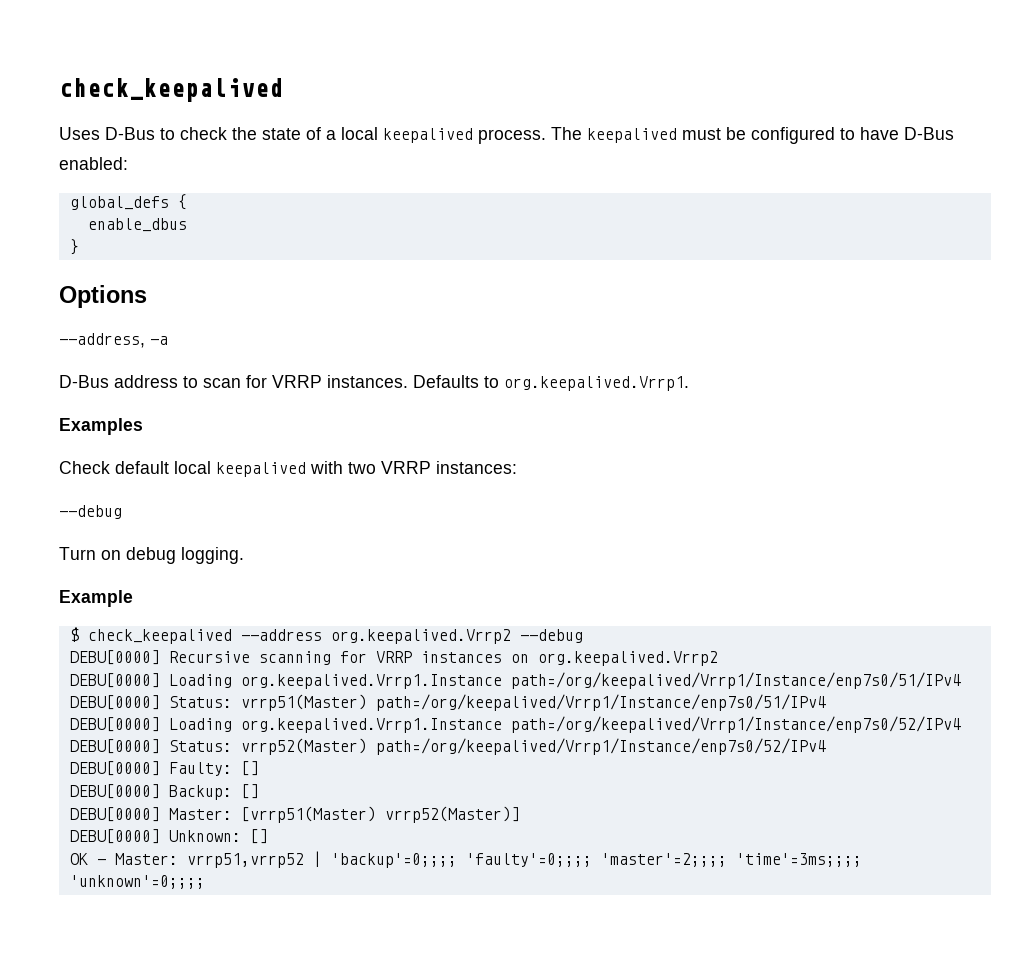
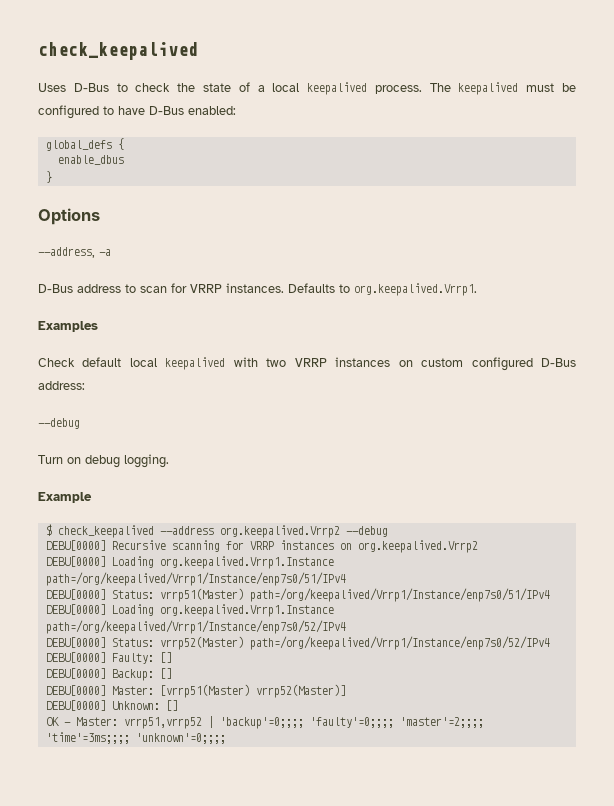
[436,461,517,474] instances: -> [335,357,576,371] [38,381,85,390] instances on custom configured D-Bus address:

